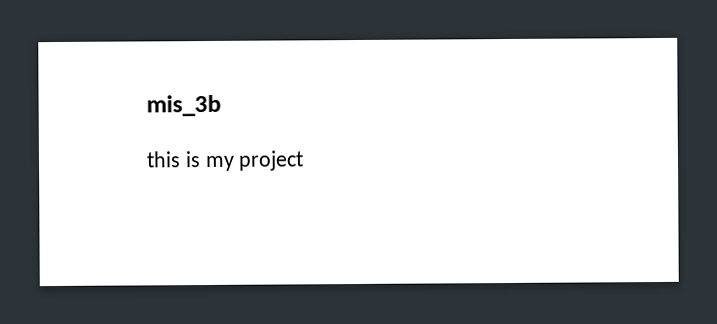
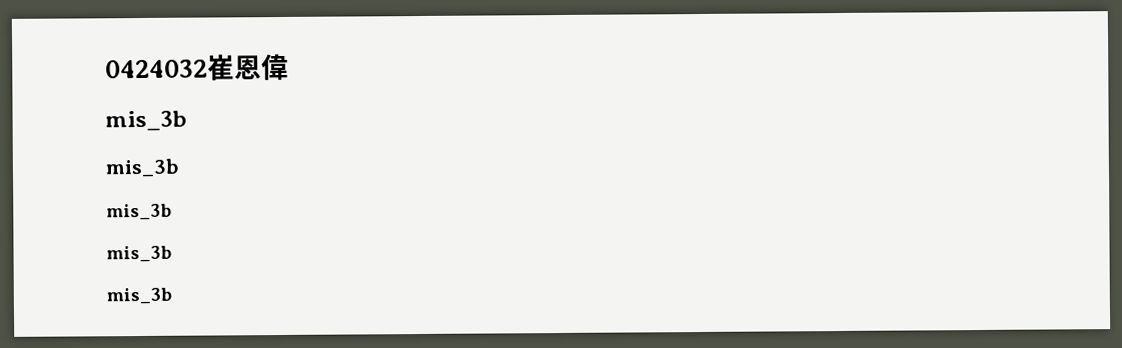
[146,94,221,117] [146,150,305,172] mis_3b // this is my project -> [105,53,289,81] [105,110,187,132] [105,158,180,178] [106,203,172,221] [106,245,172,263] [106,287,172,305] 0424032崔恩偉 // mis_3b // mis_3b // mis_3b // mis_3b // mis_3b

